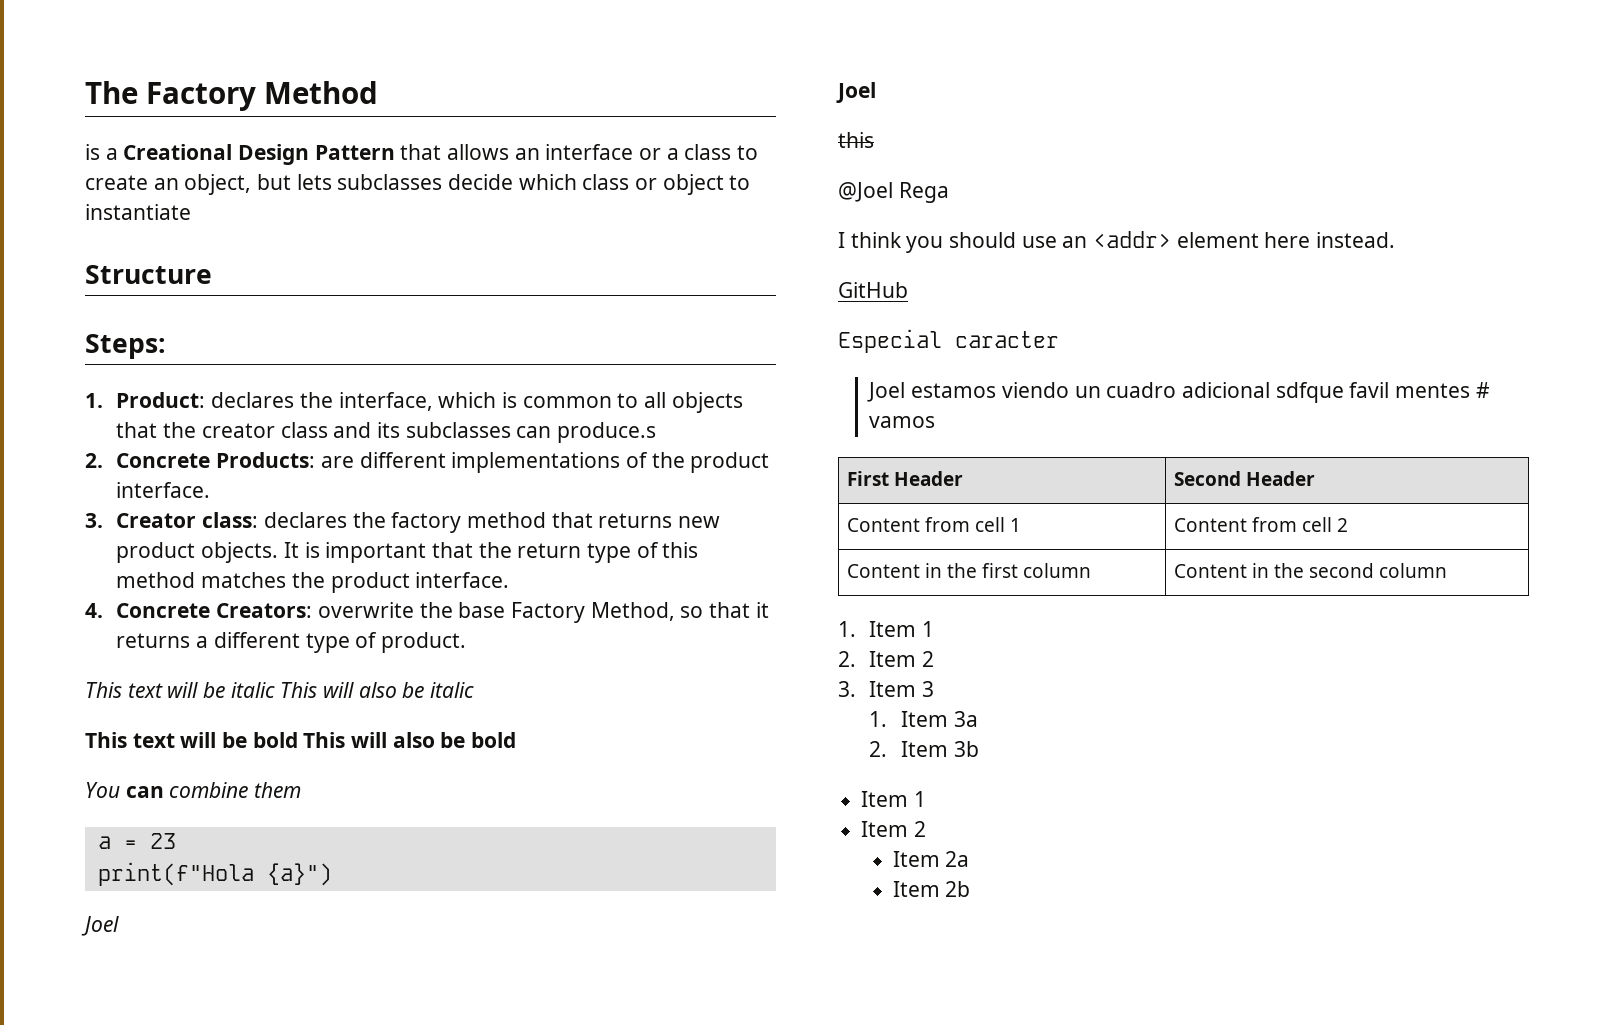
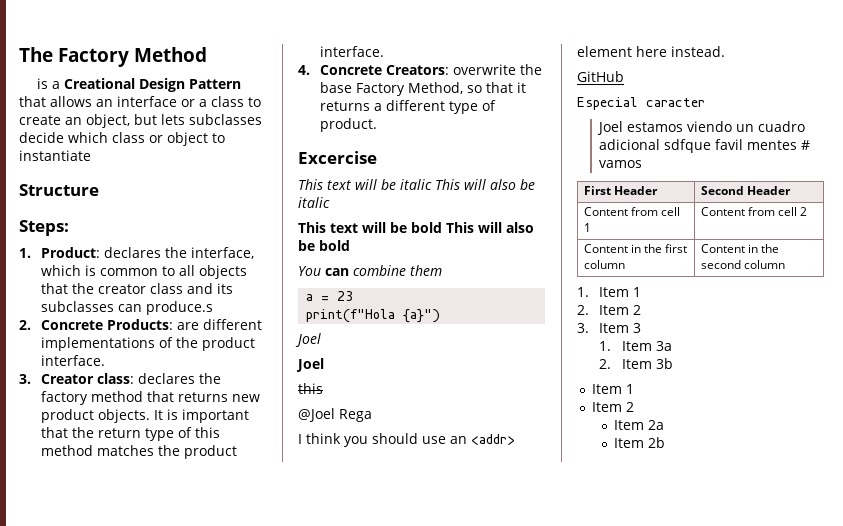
(466, 642) none -> [298,151,377,164] // Excercise

